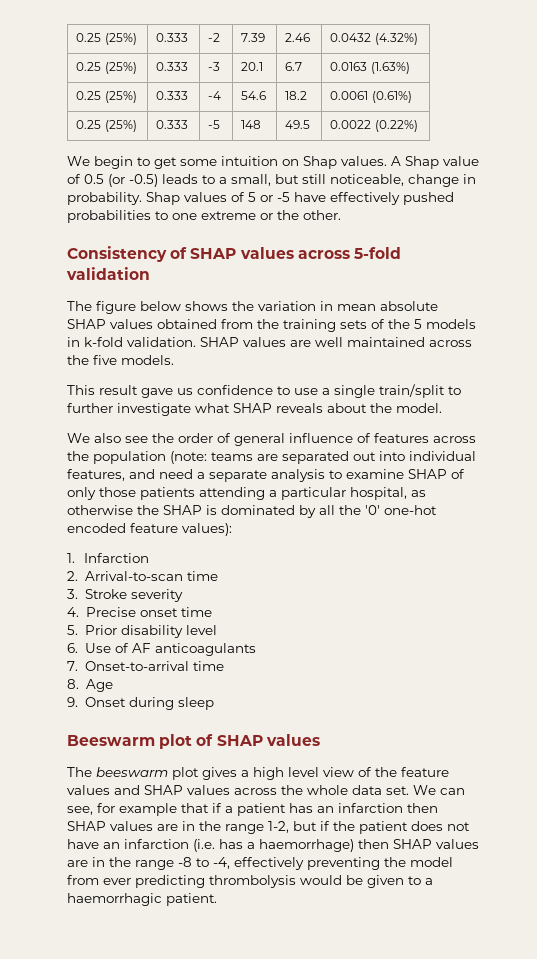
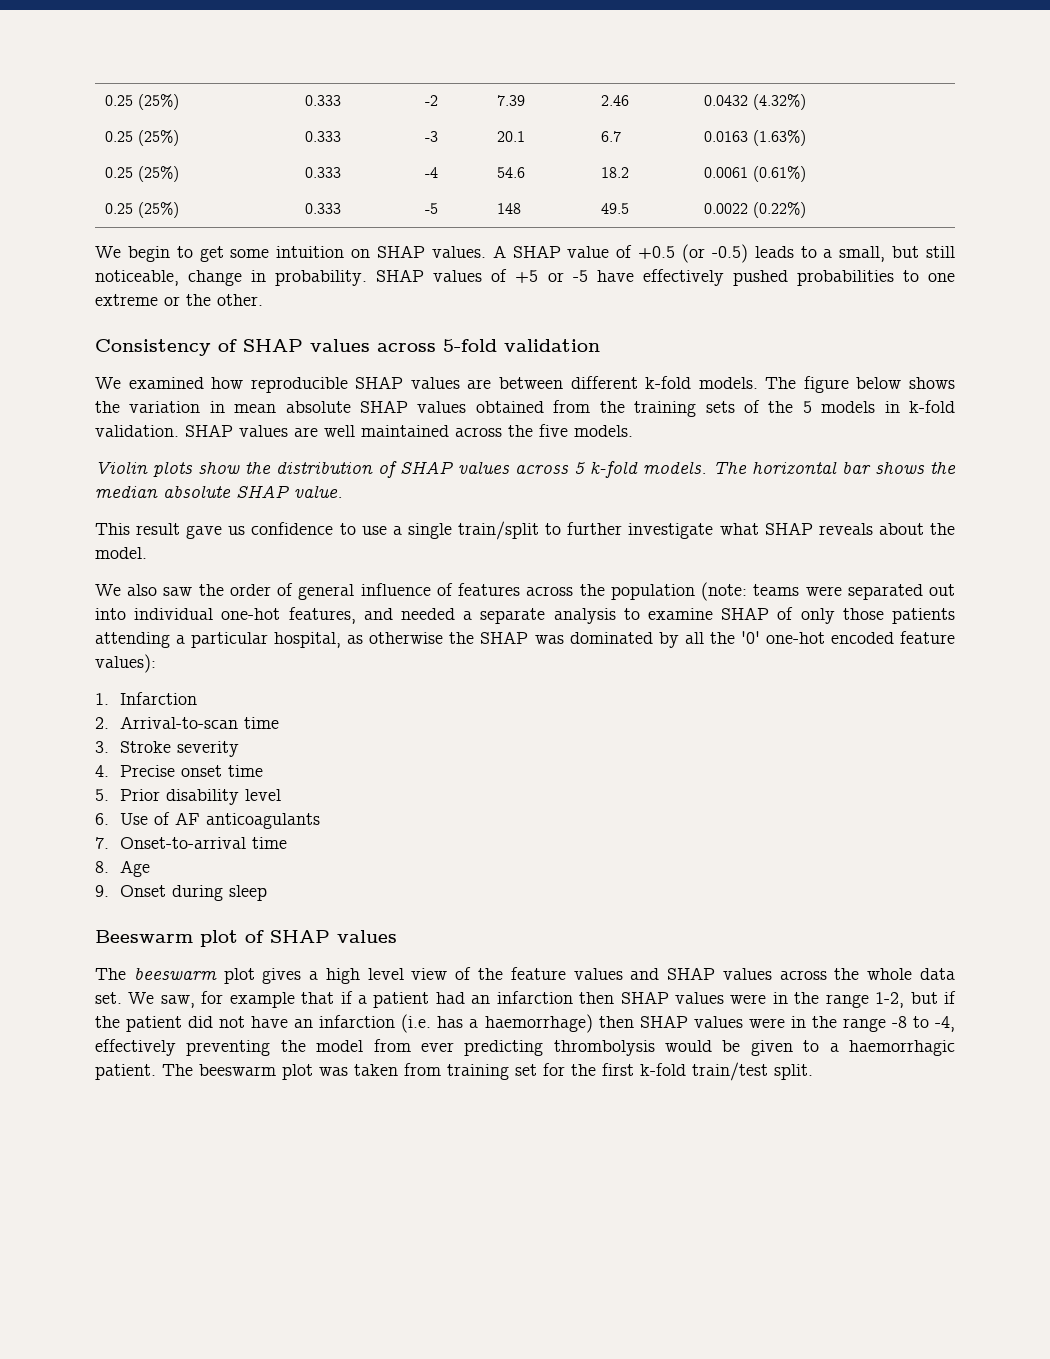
[303,156,337,169] Shap -> [377,245,425,258] SHAP
[405,156,439,169] Shap -> [512,245,561,258] SHAP
[84,174,104,184] 0.5 -> [638,246,676,259] +0.5
[146,192,180,205] Shap -> [376,269,425,282] SHAP
[248,192,256,202] 5 -> [515,270,539,283] +5
(150, 273) none -> [95,376,758,393] We examined how reproducible SHAP values are between different k-fold models.
(174, 360) none -> [95,461,956,478] [95,485,343,498] // Violin plots show the distribution of SHAP values across 5 k-fold models. The horizontal bar shows the median absolute SHAP value.
[125,436,148,443] see -> [163,587,193,596] saw
[257,454,278,461] are -> [805,586,842,596] were
(476, 456) none -> [221,608,281,620] one-hot
[159,469,193,479] need -> [401,608,455,620] needed
[206,505,217,515] is -> [534,635,564,644] was
[440,788,465,795] [67,806,93,815] can see, -> [160,995,195,1008] saw,
[289,803,313,813] has -> [435,992,465,1004] had
[157,824,178,831] are -> [730,994,767,1004] were
[411,821,443,831] does -> [188,1016,214,1028] did
[67,860,88,867] are -> [748,1018,785,1028] were
(217, 899) none -> [162,1062,813,1081] The beeswarm plot was taken from training set for the first k-fold train/test split.

